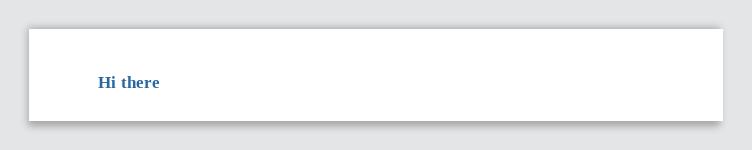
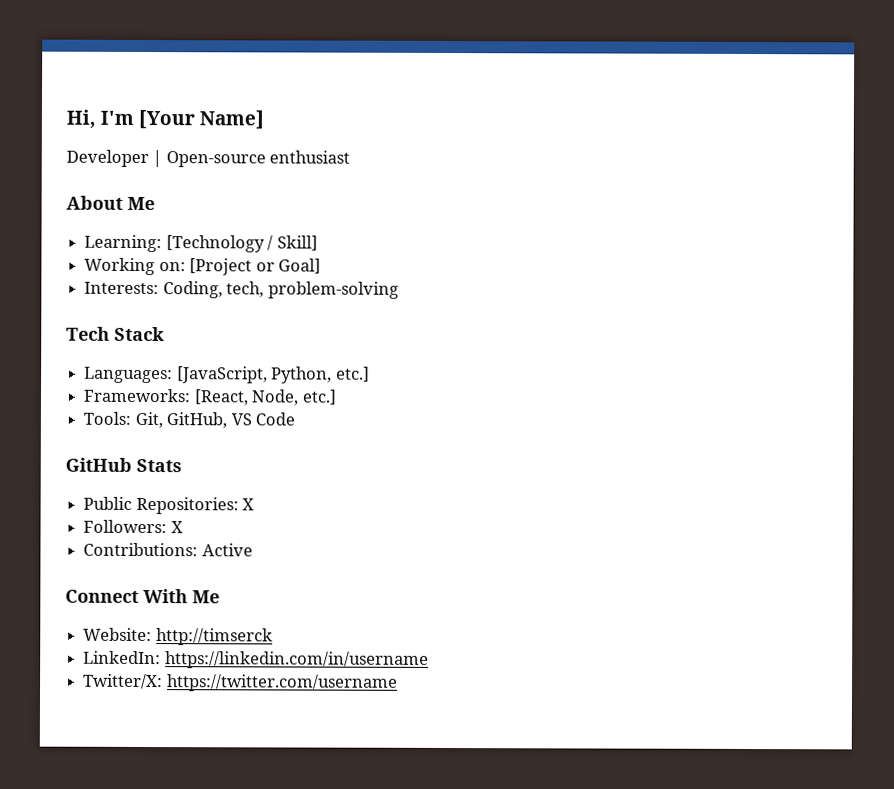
[98,76,160,88] Hi there -> [66,109,265,130] [66,149,351,168] [66,195,155,211] [84,234,318,253] [84,257,321,276] [84,281,399,299] [66,326,165,342] [84,366,370,384] [83,388,337,406] [83,411,295,429] [65,457,182,473] [83,496,255,515] [83,519,183,534] [83,542,253,557] [65,588,220,604] [83,627,273,646] [83,650,429,669] [83,673,398,692] Hi, I'm [Your Name] // Developer | Open-source enthusiast // About Me // Learning: [Technology / Skill] // Working on: [Project or Goal] // Interests: Coding, tech, problem-solving // Tech Stack // Languages: [JavaScript, Python, etc.] // Frameworks: [React, Node, etc.] // Tools: Git, GitHub, VS Code // GitHub Stats // Public Repositories: X // Followers: X // Contributions: Active // Connect With Me // Website: http://timserck // LinkedIn: https://linkedin.com/in/username // Twitter/X: https://twitter.com/username

